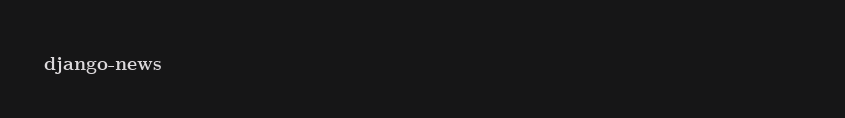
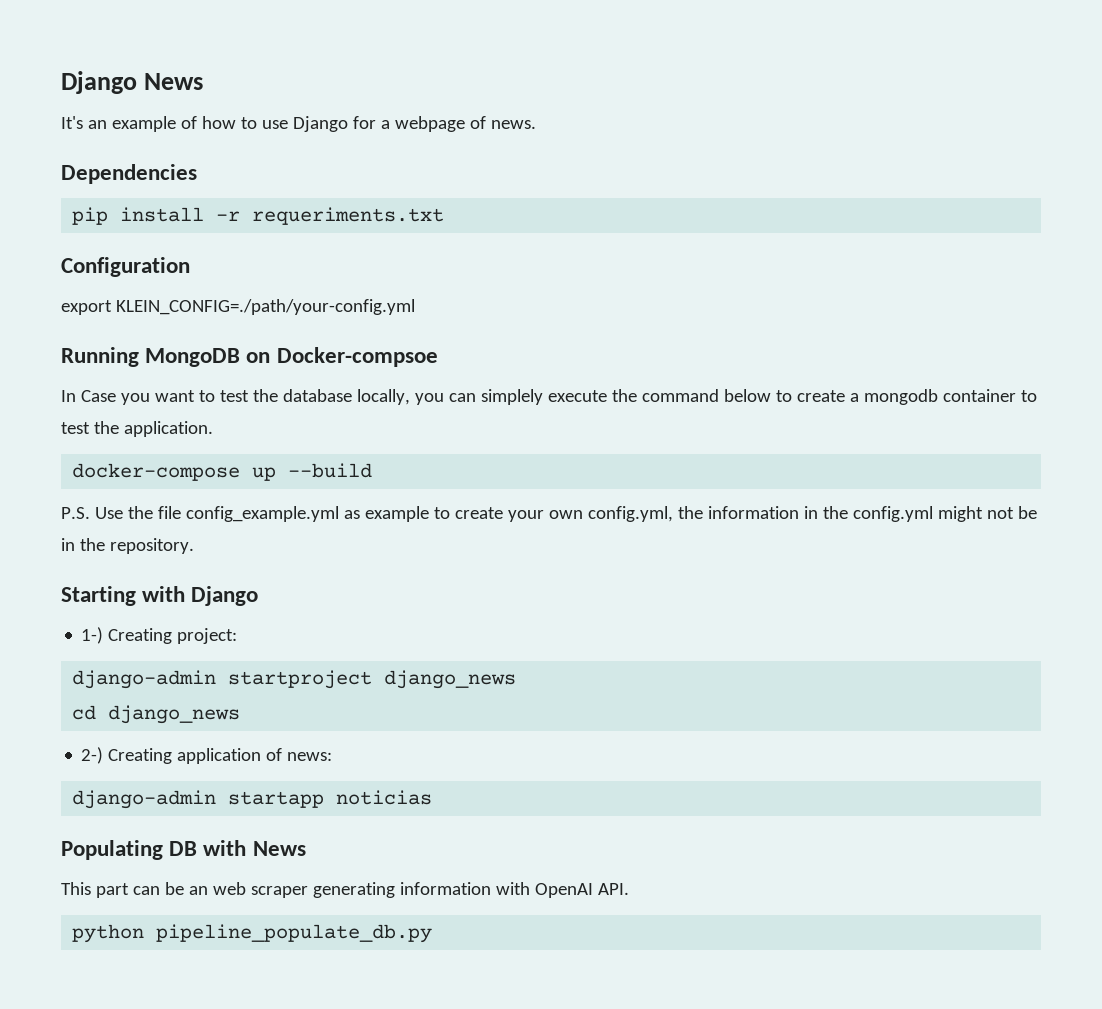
[44,57,162,74] django-news -> [61,71,204,94] [61,116,536,132] [61,164,197,184] [72,207,445,225] [61,257,190,277] [61,299,415,315] [61,347,438,367] [61,389,1037,405] [61,421,213,437] [72,463,373,481] [61,506,1037,522] [61,538,194,554] [61,586,259,606] [81,627,238,644] [72,670,517,689] [72,705,241,724] [81,747,333,764] [72,790,433,809] [61,840,306,860] [61,882,629,898] [72,924,433,943] Django News // It's an example of how to use Django for a webpage of news. // Dependencies // pip install -r requeriments.txt // Configuration // export KLEIN_CONFIG=./path/your-config.yml // Running MongoDB on Docker-compsoe // In Case you want to test the database locally, you can simplely execute the command below to create a mongodb container to test the application. // docker-compose up --build // P.S. Use the file config_example.yml as example to create your own config.yml, the information in the config.yml might not be in the repository. // Starting with Django // 1-) Creating project: // django-admin startproject django_news // cd django_news // 2-) Creating application of news: // django-admin startapp noticias // Populating DB with News // This part can be an web scraper generating information with OpenAI API. // python pipeline_populate_db.py

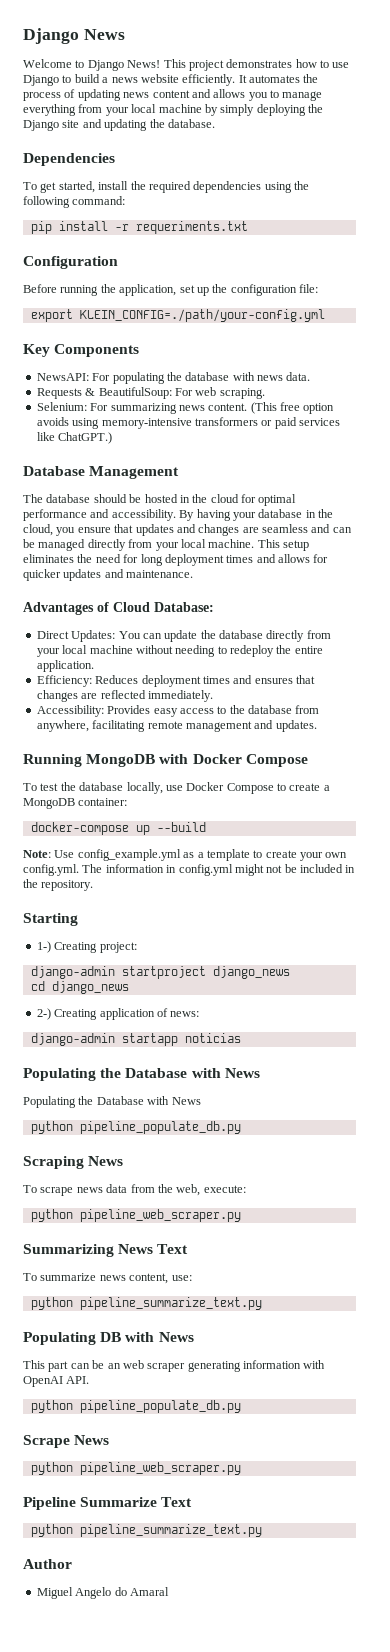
[61,116,536,132] [61,164,197,184] It's an example of how to use Django for a webpage of news. // Dependencies -> [23,59,350,71] [23,74,319,86] [23,89,323,101] [23,104,323,116] [23,119,215,131] [23,153,115,166] [23,181,309,193] [23,196,126,208] Welcome to Django News! This project demonstrates how to use Django to build a news website efficiently. It automates the process of updating news content and allows you to manage everything from your local machine by simply deploying the Django site and updating the database. // Dependencies // To get started, install the required dependencies using the following command:
[61,299,415,315] [61,347,438,367] [61,389,1037,405] [61,421,213,437] [72,463,373,481] [61,506,429,522] export KLEIN_CONFIG=./path/your-config.yml // Running MongoDB on Docker-compsoe // In Case you want to test the database locally, you can simplely execute the command below to create a mongodb container to test the application. // docker-compose up --build // P.S. Use the file config_example.yml as example -> [23,284,318,296] [30,309,325,322] [23,344,140,357] [36,372,311,384] [36,387,265,399] [36,402,335,414] [36,417,340,429] [36,432,113,444] [23,466,180,479] [23,494,297,506] [23,509,333,521] [23,524,352,536] [23,539,309,551] [23,554,329,566] [23,569,194,581] [23,602,214,615] [36,630,331,642] [36,645,323,657] [36,660,94,672] [36,675,315,687] [36,690,213,702] [36,705,320,717] [36,720,317,732] [23,754,308,767] [23,782,330,794] [23,798,128,809] [30,822,206,835] [23,849,250,861] Before running the application, set up the configuration file: // export KLEIN_CONFIG=./path/your-config.yml // Key Components // NewsAPI: For populating the database with news data. // Requests & BeautifulSoup: For web scraping. // Selenium: For summarizing news content. (This free option avoids using memory-intensive transformers or paid services like ChatGPT.) // Database Management // The database should be hosted in the cloud for optimal performance and accessibility. By having your database in the cloud, you ensure that updates and changes are seamless and can be managed directly from your local machine. This setup eliminates the need for long deployment times and allows for quicker updates and maintenance. // Advantages of Cloud Database: // Direct Updates: You can update the database directly from your local machine without needing to redeploy the entire application. // Efficiency: Reduces deployment times and ensures that changes are reflected immediately. // Accessibility: Provides easy access to the database from anywhere, facilitating remote management and updates. // Running MongoDB with Docker Compose // To test the database locally, use Docker Compose to create a MongoDB container: // docker-compose up --build // Note: Use config_example.yml as a template
[587,506,703,522] config.yml, the -> [23,864,103,876] config.yml. The
[822,506,848,519] the -> (177, 869) none
(1037, 512) none -> [300,864,343,873] included
[142,586,259,606] with Django -> (78, 919) none
(433, 797) none -> [23,1068,260,1081] [23,1096,201,1108] [30,1121,241,1134] [23,1156,124,1169] [23,1184,246,1196] [30,1209,241,1222] [23,1244,189,1257] [23,1273,192,1284] [30,1297,262,1310] // Populating the Database with News // Populating the Database with News // python pipeline_populate_db.py // Scraping News // To scrape news data from the web, execute: // python pipeline_web_scraper.py // Summarizing News Text // To summarize news content, use: // python pipeline_summarize_text.py
(433, 933) none -> [23,1435,110,1448] [30,1462,241,1475] [23,1497,193,1510] [30,1524,262,1537] [23,1559,72,1569] [36,1587,169,1599] // Scrape News // python pipeline_web_scraper.py // Pipeline Summarize Text // python pipeline_summarize_text.py // Author // Miguel Angelo do Amaral

